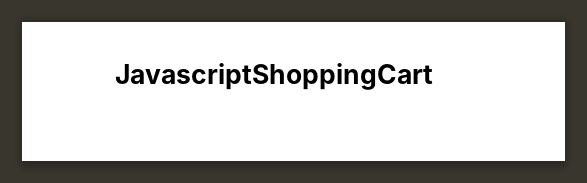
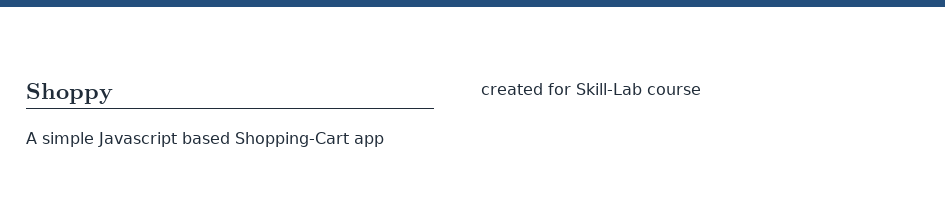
[115,63,433,90] JavascriptShoppingCart -> [26,83,113,104] [26,132,384,147] [481,83,701,95] Shoppy // A simple Javascript based Shopping-Cart app created for Skill-Lab course

